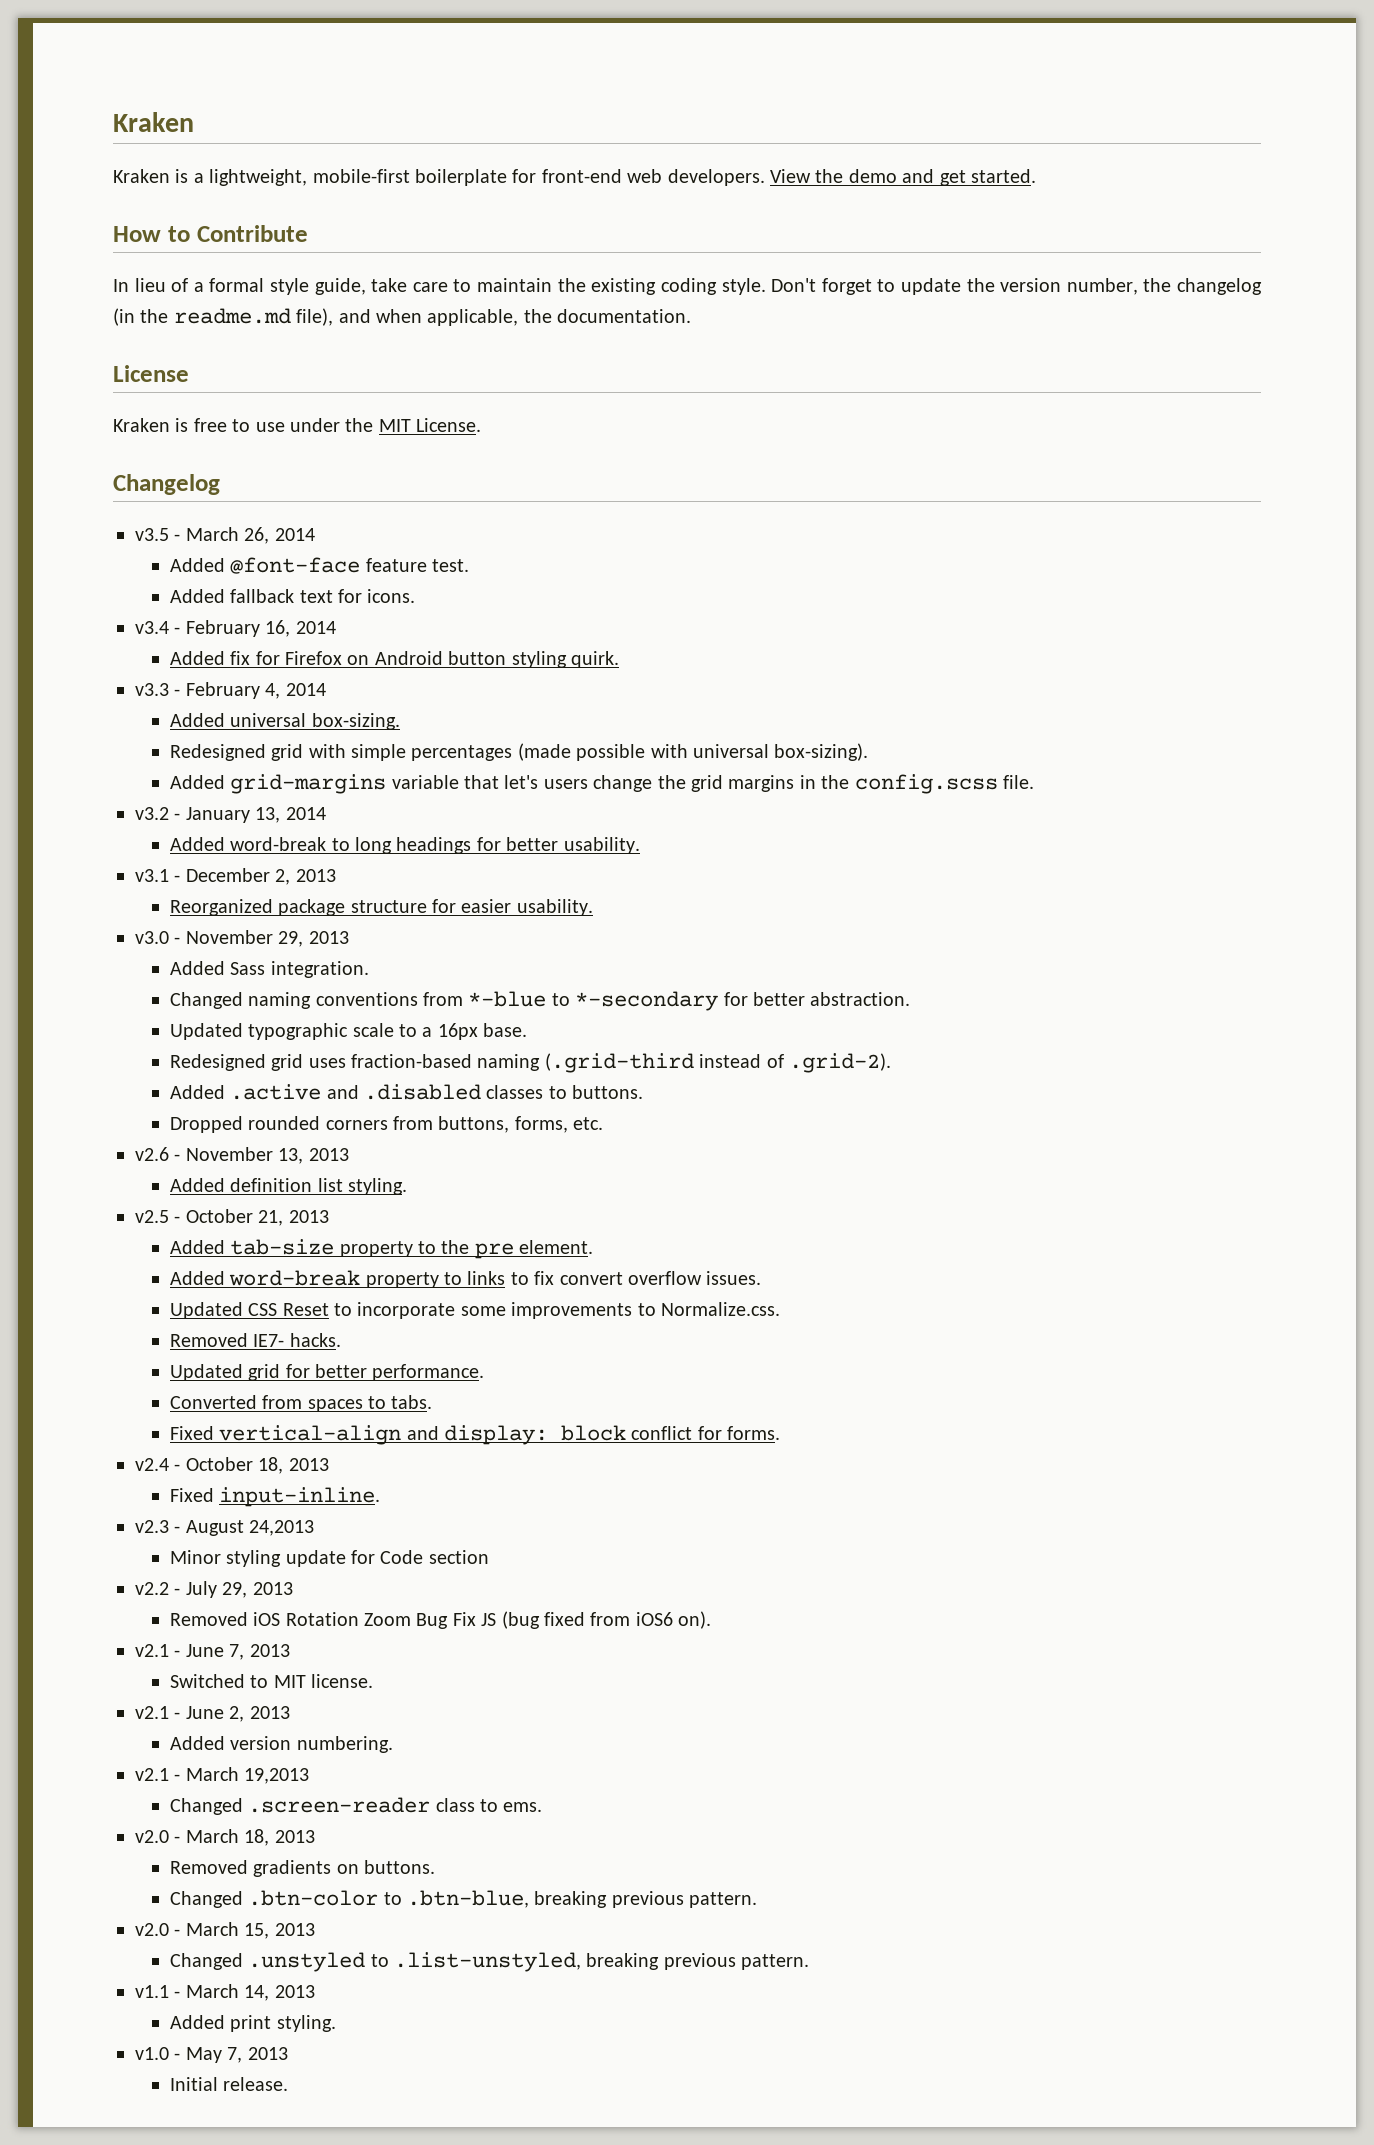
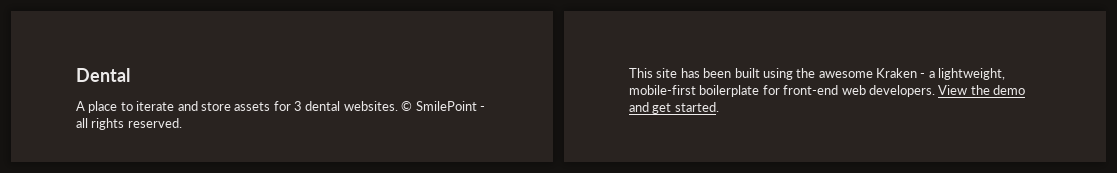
[113,112,194,132] [113,169,189,183] Kraken // Kraken is -> [76,68,130,82] [76,101,485,113] [76,118,182,130] [629,68,926,80] Dental // A place to iterate and store assets for 3 dental websites. © SmilePoint - all rights reserved. // This site has been built using the awesome Kraken -
[113,225,308,242] [113,278,1262,295] [113,308,692,326] [113,365,189,382] [113,418,482,432] [113,474,220,495] [135,527,315,544] [169,557,469,574] [169,589,416,603] [135,620,336,637] [169,651,619,668] [135,682,326,699] [169,713,400,730] [169,743,869,761] [169,774,1034,794] [135,807,326,823] [169,837,640,854] [135,868,336,885] [169,899,593,916] [135,930,349,947] [169,961,369,978] [169,991,911,1011] [169,1023,528,1040] [169,1053,891,1073] [169,1084,644,1100] [169,1116,604,1133] [135,1147,349,1164] [169,1178,407,1195] [135,1209,329,1226] [169,1239,594,1259] [169,1270,762,1288] [169,1302,780,1319] [169,1333,341,1347] [169,1364,485,1381] [169,1395,433,1412] [169,1425,781,1445] [135,1457,329,1474] [169,1487,381,1507] [135,1520,315,1536] [169,1550,489,1567] [135,1581,293,1598] [169,1611,712,1629] [135,1644,290,1660] [169,1674,373,1688] [135,1706,290,1722] [169,1736,393,1753] [135,1767,310,1784] [169,1797,543,1815] [135,1829,315,1846] [169,1860,435,1877] [169,1890,758,1908] [135,1922,315,1939] [169,1952,810,1972] [135,1984,315,2001] [169,2015,336,2032] [135,2047,288,2063] [169,2077,289,2091] // How to Contribute // In lieu of a formal style guide, take care to maintain the existing coding style. Don't forget to update the version number, the changelog (in the readme.md file), and when applicable, the documentation. // License // Kraken is free to use under the MIT License. // Changelog // v3.5 - March 26, 2014 // Added @font-face feature test. // Added fallback text for icons. // v3.4 - February 16, 2014 // Added fix for Firefox on Android button styling quirk. // v3.3 - February 4, 2014 // Added universal box-sizing. // Redesigned grid with simple percentages (made possible with universal box-sizing). // Added grid-margins variable that let's users change the grid margins in the config.scss file. // v3.2 - January 13, 2014 // Added word-break to long headings for better usability. // v3.1 - December 2, 2013 // Reorganized package structure for easier usability. // v3.0 - November 29, 2013 // Added Sass integration. // Changed naming conventions from *-blue to *-secondary for better abstraction. // Updated typographic scale to a 16px base. // Redesigned grid uses fraction-based naming (.grid-third instead of .grid-2). // Added .active and .disabled classes to buttons. // Dropped rounded corners from buttons, forms, etc. // v2.6 - November 13, 2013 // Added definition list styling. // v2.5 - October 21, 2013 // Added tab-size property to the pre element. // Added word-break property to links to fix convert overflow issues. // Updated CSS Reset to incorporate some improvements to Normalize.css. // Removed IE7- hacks. // Updated grid for better performance. // Converted from spaces to tabs. // Fixed vertical-align and display: block conflict for forms. // v2.4 - October 18, 2013 // Fixed input-inline. // v2.3 - August 24,2013 // Minor styling update for Code section // v2.2 - July 29, 2013 // Removed iOS Rotation Zoom Bug Fix JS (bug fixed from iOS6 on). // v2.1 - June 7, 2013 // Switched to MIT license. // v2.1 - June 2, 2013 // Added version numbering. // v2.1 - March 19,2013 // Changed .screen-reader class to ems. // v2.0 - March 18, 2013 // Removed gradients on buttons. // Changed .btn-color to .btn-blue, breaking previous pattern. // v2.0 - March 15, 2013 // Changed .unstyled to .list-unstyled, breaking previous pattern. // v1.1 - March 14, 2013 // Added print styling. // v1.0 - May 7, 2013 // Initial release. -> (719, 107) none

